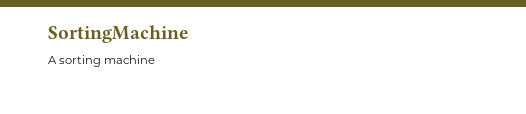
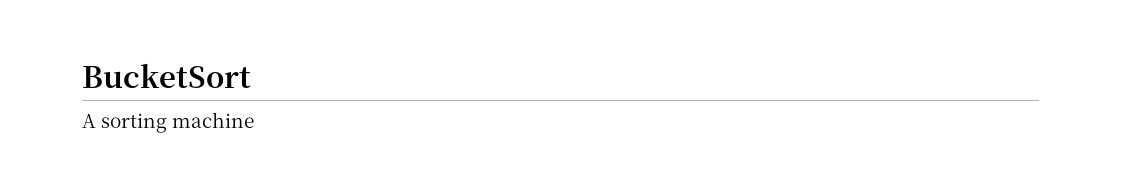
[48,25,189,43] SortingMachine -> [82,63,251,88] BucketSort

